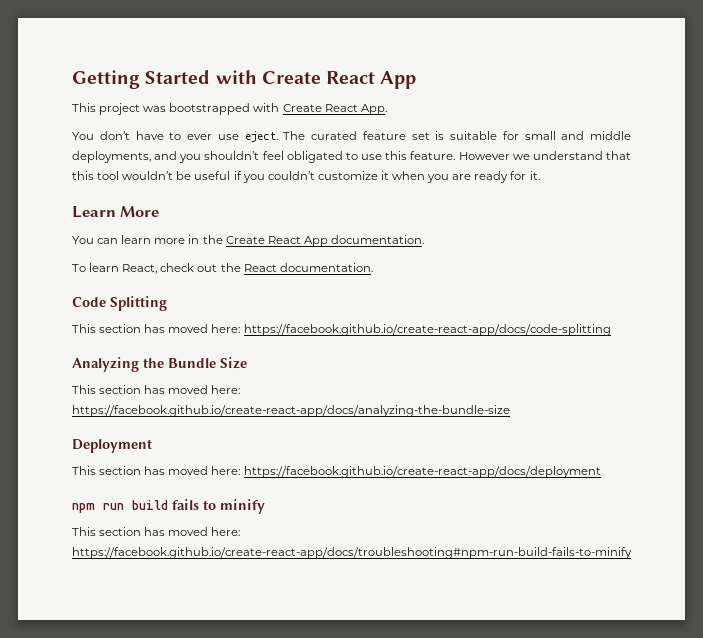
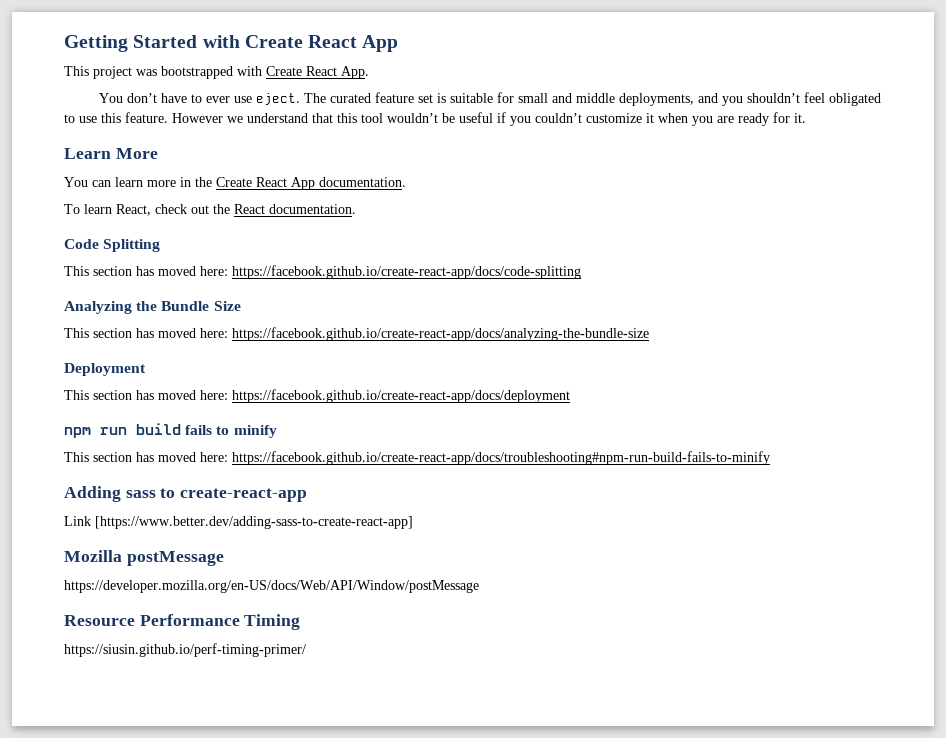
(632, 553) none -> [64,486,308,502] [64,516,413,529] [64,550,224,566] [64,580,479,593] [64,614,301,630] [64,643,306,657] // Adding sass to create-react-app // Link [https://www.better.dev/adding-sass-to-create-react-app] // Mozilla postMessage // https://developer.mozilla.org/en-US/docs/Web/API/Window/postMessage // Resource Performance Timing // https://siusin.github.io/perf-timing-primer/

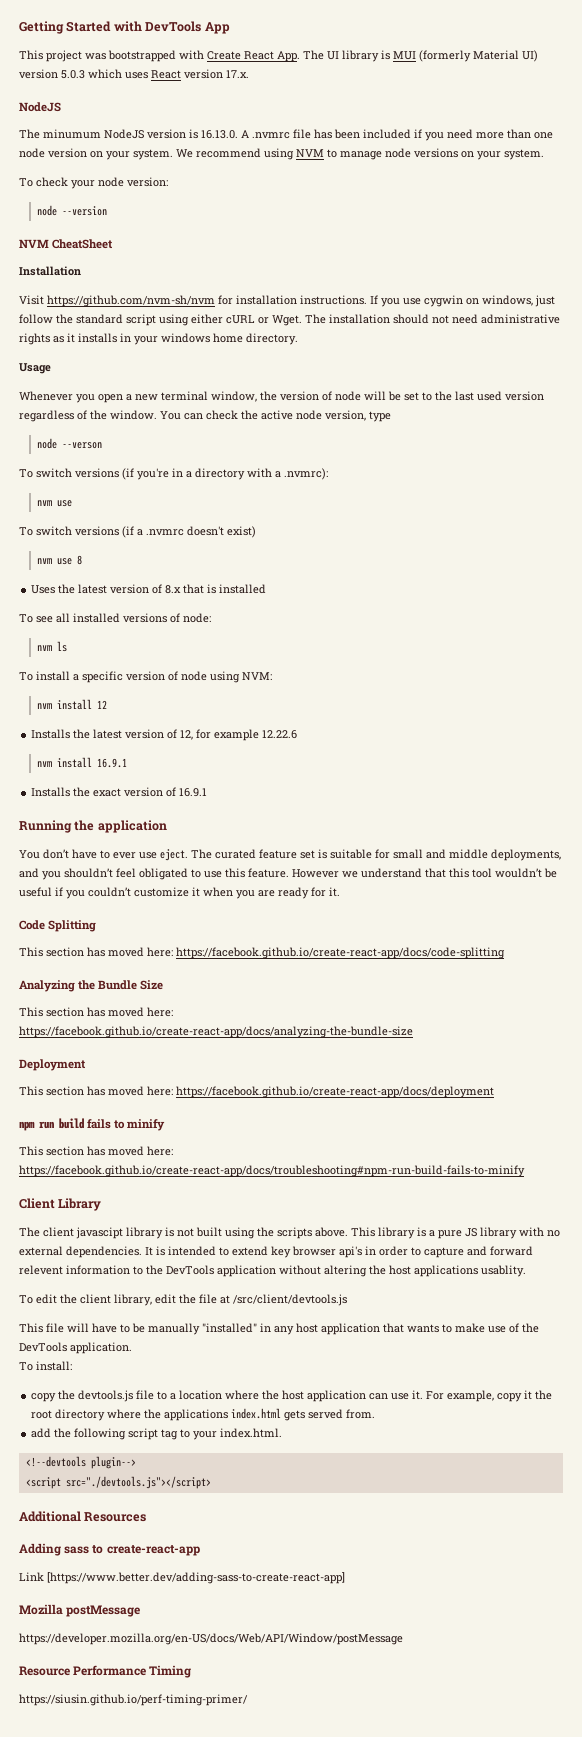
[244,35,358,48] Create React -> [145,21,202,32] DevTools
(369, 72) none -> [303,50,538,62] [19,69,249,79] [19,102,61,112] [19,129,553,141] [19,148,544,160] [19,177,168,189] [36,205,107,216] [19,239,114,249] [19,266,81,276] [19,295,555,307] [19,314,560,326] [19,333,298,345] [19,363,51,374] [19,391,544,403] [19,410,391,422] [36,438,102,449] [19,468,328,480] [36,500,72,507] [19,526,256,538] [36,555,82,565] [31,584,267,594] [19,613,211,623] [36,641,67,652] [19,671,272,683] [36,699,107,710] [31,729,298,741] [36,757,127,768] [31,787,208,797] [19,820,167,833] The UI library is MUI (formerly Material UI) version 5.0.3 which uses React version 17.x. // NodeJS // The minumum NodeJS version is 16.13.0. A .nvmrc file has been included if you need more than one node version on your system. We recommend using NVM to manage node versions on your system. // To check your node version: // node --version // NVM CheatSheet // Installation // Visit https://github.com/nvm-sh/nvm for installation instructions. If you use cygwin on windows, just follow the standard script using either cURL or Wget. The installation should not need administrative rights as it installs in your windows home directory. // Usage // Whenever you open a new terminal window, the version of node will be set to the last used version regardless of the window. You can check the active node version, type // node --verson // To switch versions (if you're in a directory with a .nvmrc): // nvm use // To switch versions (if a .nvmrc doesn't exist) // nvm use 8 // Uses the latest version of 8.x that is installed // To see all installed versions of node: // nvm ls // To install a specific version of node using NVM: // nvm install 12 // Installs the latest version of 12, for example 12.22.6 // nvm install 16.9.1 // Installs the exact version of 16.9.1 // Running the application
[64,148,158,159] [64,177,406,190] [64,204,356,216] // Learn More // You can learn more in the Create React App documentation. // To learn React, check out the React documentation. -> (340, 892) none
(770, 458) none -> [19,1198,102,1211] [19,1227,560,1239] [19,1246,533,1258] [19,1265,526,1277] [19,1294,347,1306] [19,1323,539,1335] [19,1342,132,1354] [19,1361,72,1371] [31,1390,553,1402] [31,1408,376,1421] [31,1428,283,1440] [25,1456,136,1469] [25,1476,211,1489] [19,1511,147,1522] // Client Library // The client javascipt library is not built using the scripts above. This library is a pure JS library with no external dependencies. It is intended to extend key browser api's in order to capture and forward relevent information to the DevTools application without altering the host applications usablity. // To edit the client library, edit the file at /src/client/devtools.js // This file will have to be manually "installed" in any host application that wants to make use of the DevTools application. // To install: // copy the devtools.js file to a location where the host application can use it. For example, copy it the root directory where the applications index.html gets served from. // add the following script tag to your index.html. // <!--devtools plugin--> // <script src="./devtools.js"></script> // Additional Resources

